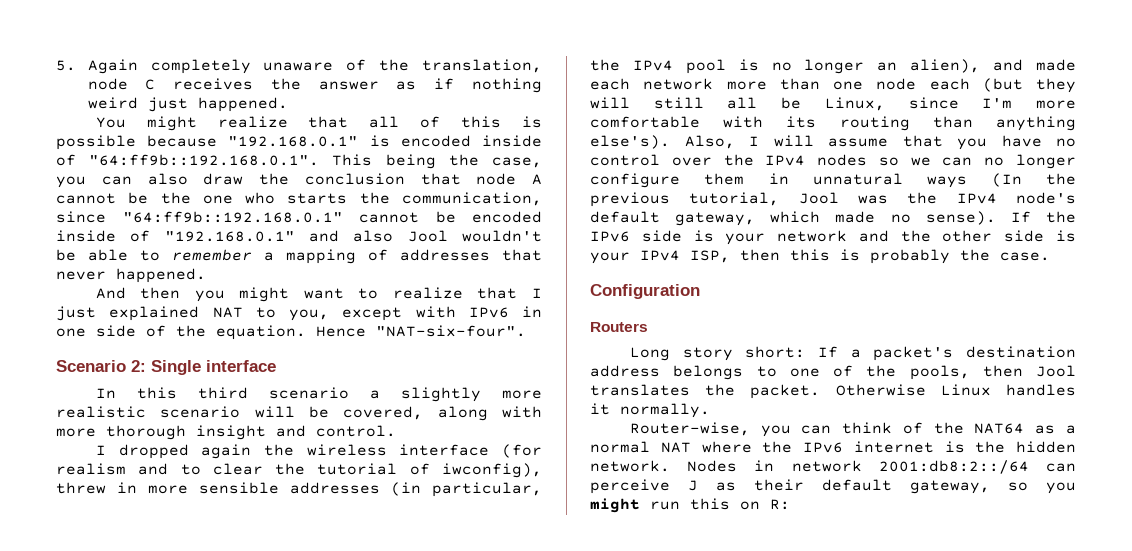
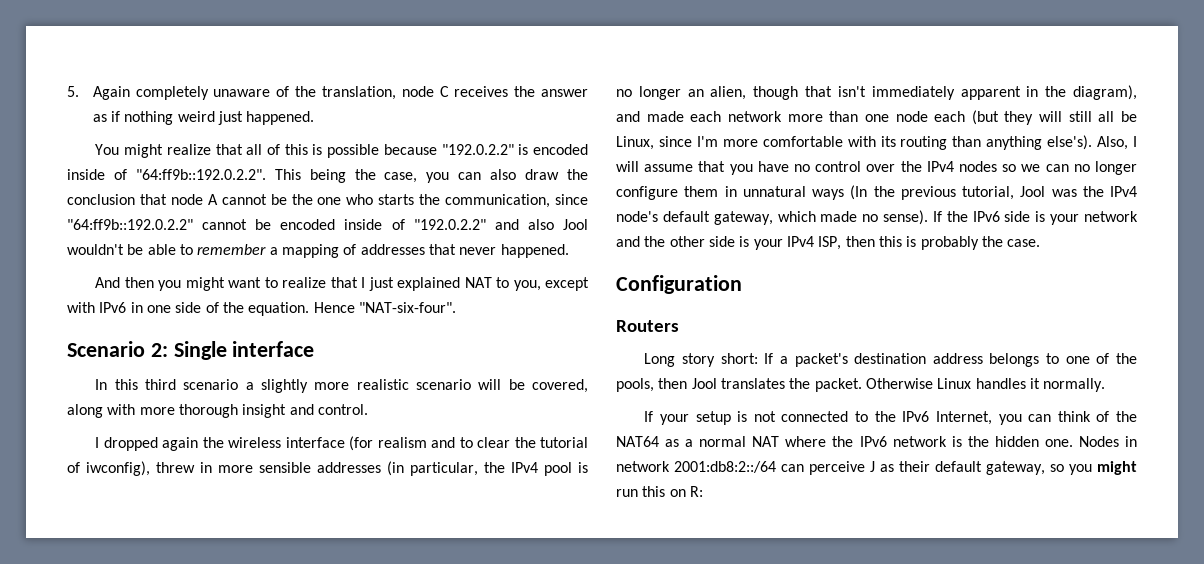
[228,136,359,147] "192.168.0.1" -> [441,144,514,155] "192.0.2.2"
[89,154,320,166] "64:ff9b::192.168.0.1". -> [135,169,266,180] "64:ff9b::192.0.2.2".
[122,211,343,223] "64:ff9b::192.168.0.1" -> [67,219,193,230] "64:ff9b::192.0.2.2"
[164,231,295,242] "192.168.0.1" -> [413,219,486,230] "192.0.2.2"
[910,59,981,73] alien), -> [710,85,1137,100] alien, though that isn't immediately apparent in the diagram),
[629,422,750,436] Router-wise, -> [644,411,992,425] If your setup is not connected to the IPv6 Internet,
[853,441,934,453] internet -> [892,436,947,447] network
[590,460,670,472] network. -> [1044,439,1073,447] one.

